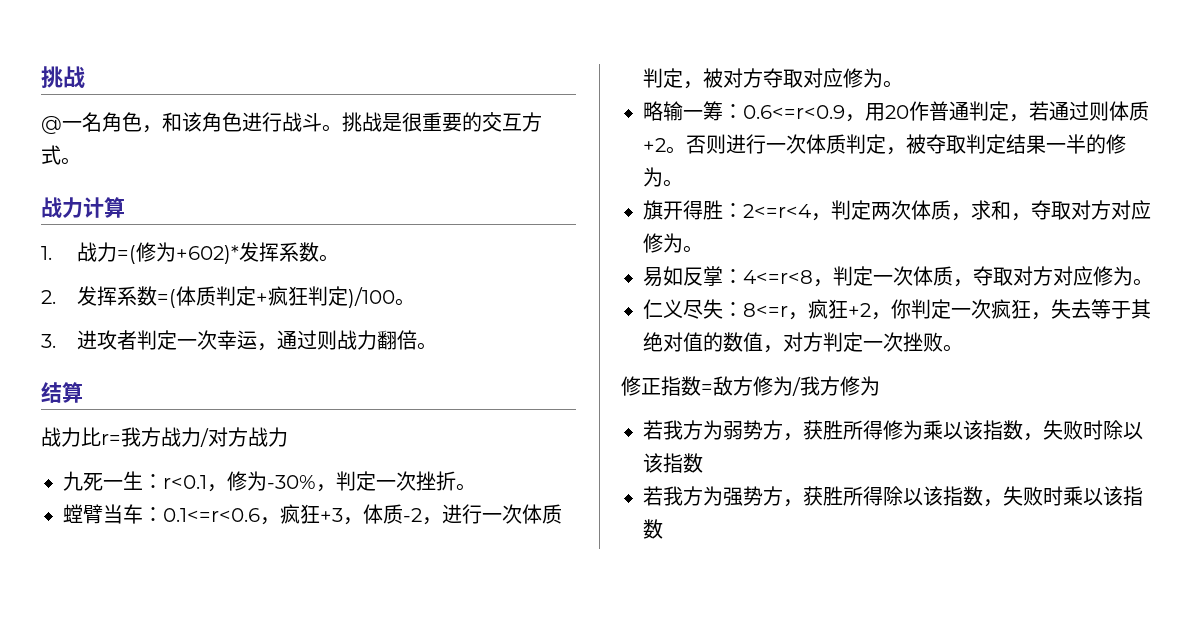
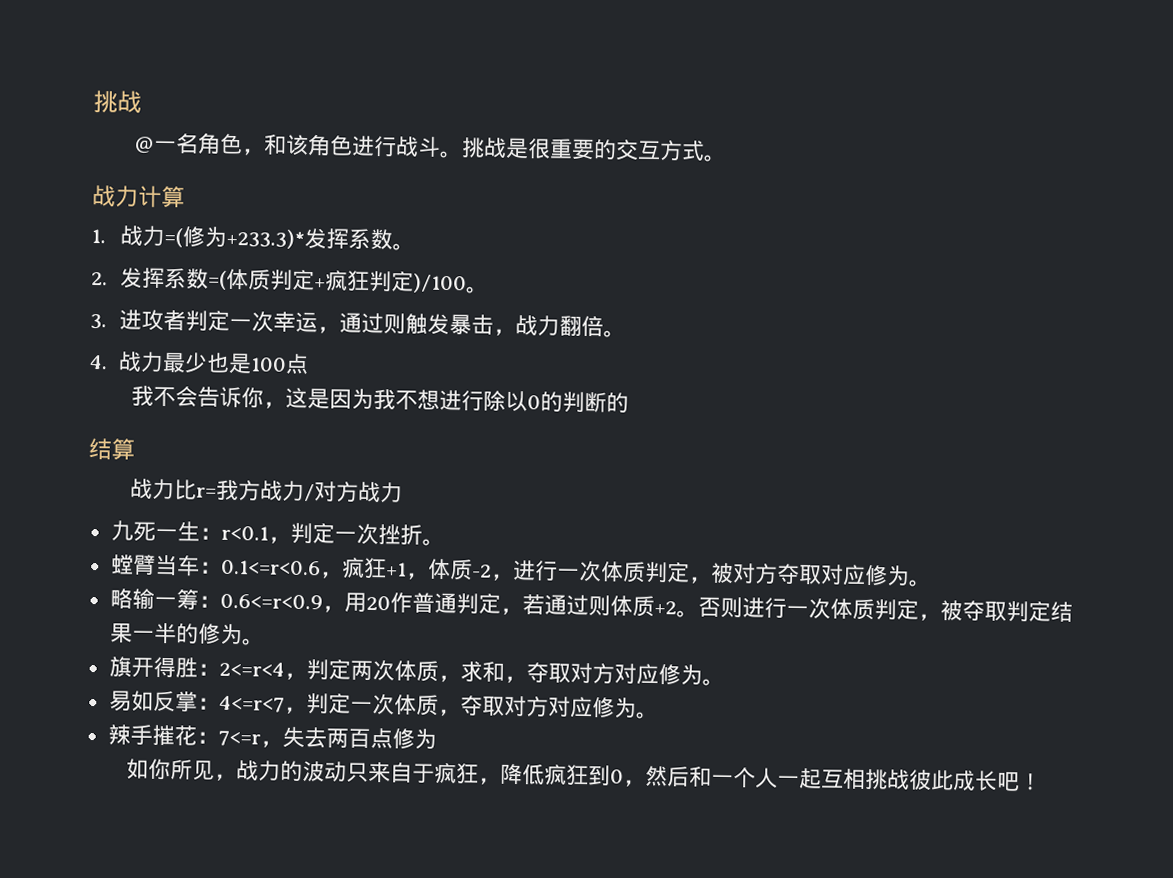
[176,245,240,264] +602)* -> [226,228,306,250] +233.3)*
(338, 340) none -> [405,313,517,336] 触发暴击，
(438, 346) none -> [89,351,310,375] [131,385,630,413] // 4.战力最少也是100点 // 我不会告诉你，这是因为我不想进行除以0的判断的
[227,471,336,492] 修为-30%， -> (291, 540) none
[320,508,343,522] +3 -> [385,562,407,577] +1
[743,270,813,284] 4<=r<8 -> [218,695,285,713] 4<=r<7
[643,299,1151,320] [643,332,963,353] [621,376,880,396] [643,420,1143,441] [643,453,703,473] [643,486,1143,507] [643,519,663,539] 仁义尽失：8<=r，疯狂+2，你判定一次疯狂，失去等于其绝对值的数值，对方判定一次挫败。 // 修正指数=敌方修为/我方修为 // 若我方为弱势方，获胜所得修为乘以该指数，失败时除以该指数 // 若我方为强势方，获胜所得除以该指数，失败时乘以该指数 -> [107,724,437,749] [126,758,1043,792] 辣手摧花：7<=r，失去两百点修为 // 如你所见，战力的波动只来自于疯狂，降低疯狂到0，然后和一个人一起互相挑战彼此成长吧！

